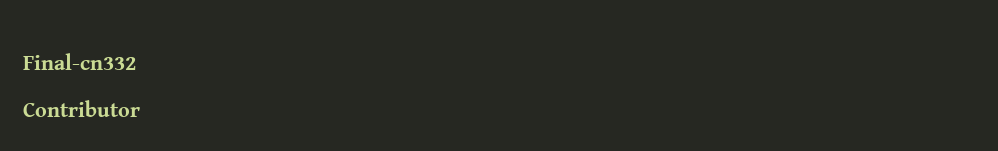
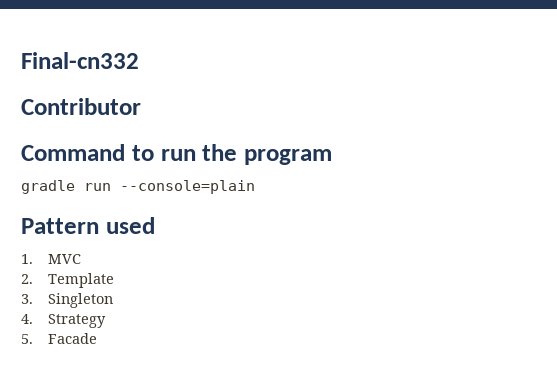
(140, 108) none -> [21,144,332,165] [21,180,255,194] [21,217,155,234] [21,254,82,264] [21,273,115,288] [21,293,114,308] [21,314,107,328] [21,333,98,344] // Command to run the program // gradle run --console=plain // Pattern used // 1. MVC // 2. Template // 3. Singleton // 4. Strategy // 5. Facade

